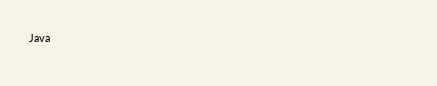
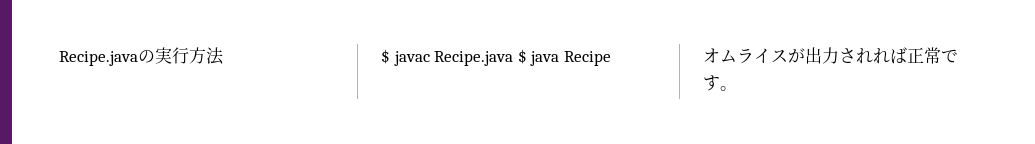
[29,34,50,42] Java -> [59,47,224,66] [381,49,611,66] [703,47,958,64] [703,75,737,91] Recipe.javaの実行方法 // $ javac Recipe.java $ java Recipe // オムライスが出力されれば正常です。

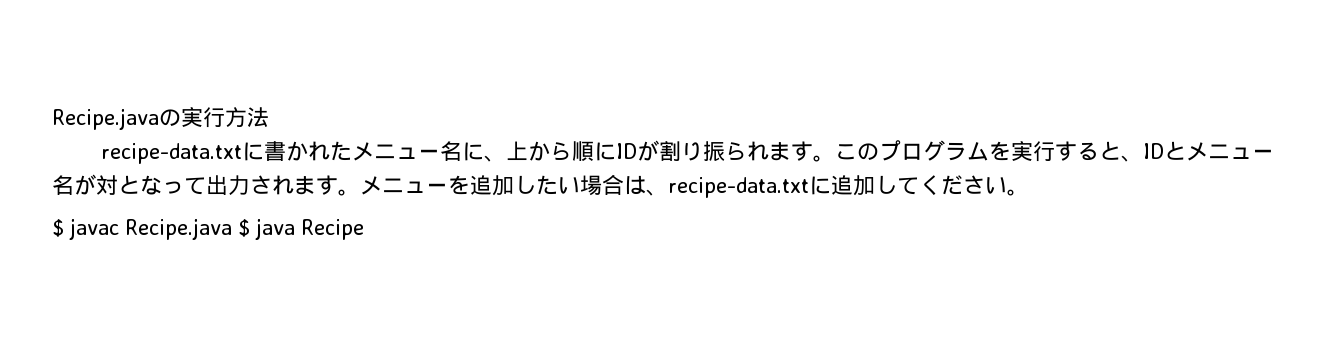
(224, 56) none -> [100,140,1274,164] [52,174,1029,198] // recipe-data.txtに書かれたメニュー名に、上から順にIDが割り振られます。このプログラムを実行すると、IDとメニュー名が対となって出力されます。メニューを追加したい場合は、recipe-data.txtに追加してください。
[703,47,958,64] [703,75,737,91] // オムライスが出力されれば正常です。 -> (364, 229) none

